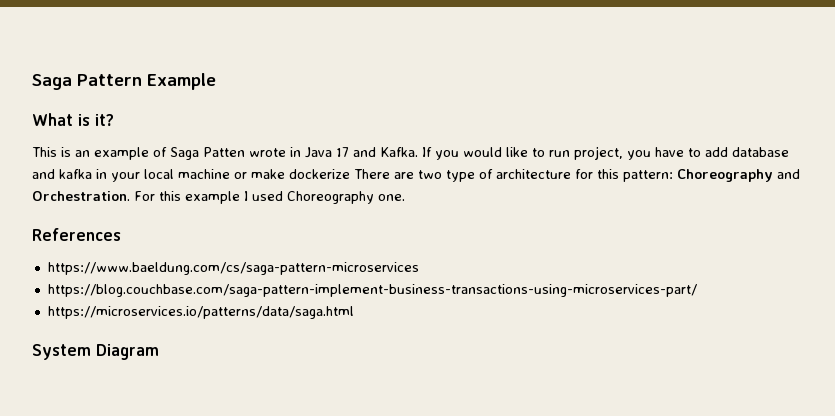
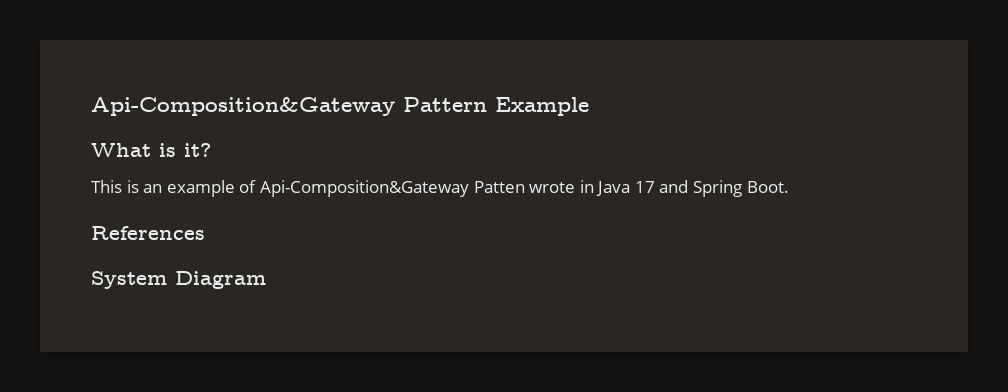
[32,74,72,90] Saga -> [91,97,395,116] Api-Composition&Gateway
[170,147,199,160] Saga -> [259,180,469,197] Api-Composition&Gateway
[380,146,789,160] [32,169,800,182] [32,191,405,204] [32,228,121,241] [47,262,419,275] [47,284,697,297] [47,306,354,319] Kafka. If you would like to run project, you have to add database and kafka in your local machine or make dockerize There are two type of architecture for this pattern: Choreography and Orchestration. For this example I used Choreography one. // References // https://www.baeldung.com/cs/saga-pattern-microservices // https://blog.couchbase.com/saga-pattern-implement-business-transactions-using-microservices-part/ // https://microservices.io/patterns/data/saga.html -> [693,180,789,197] [91,226,205,240] Spring Boot. // References

